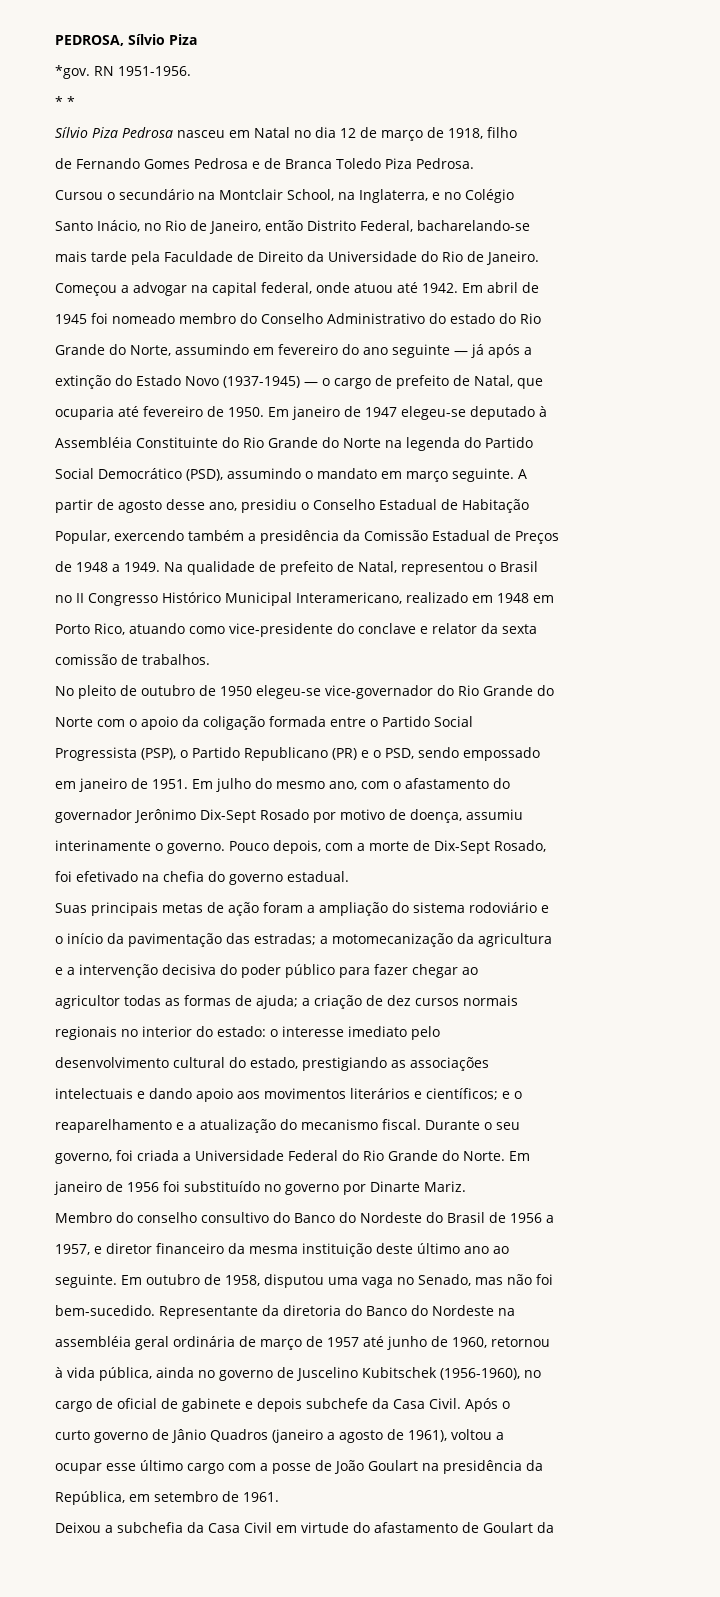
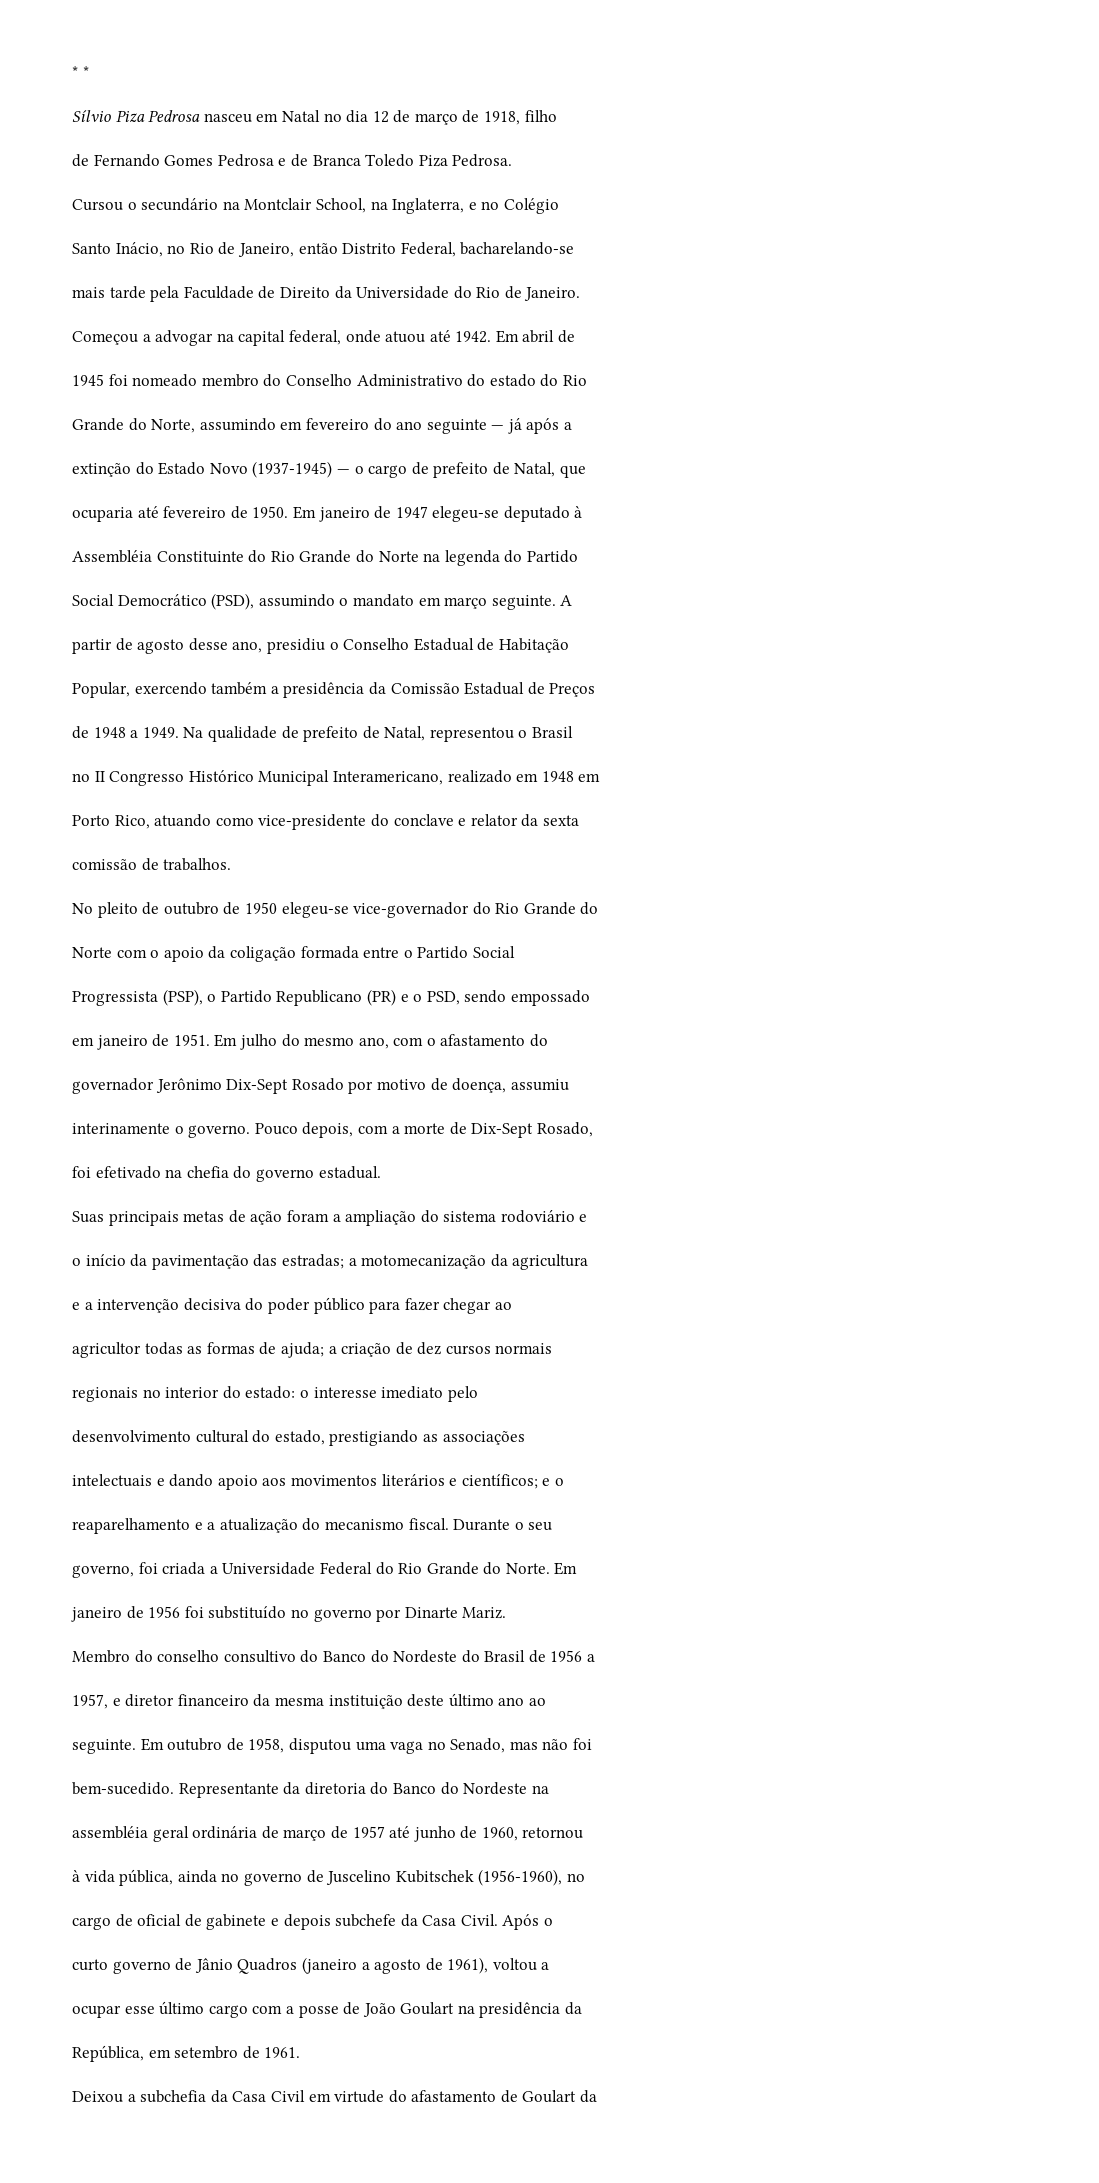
[55,34,197,46] [55,65,191,79] PEDROSA, Sílvio Piza // *gov. RN 1951-1956. // -> (72, 72) none

